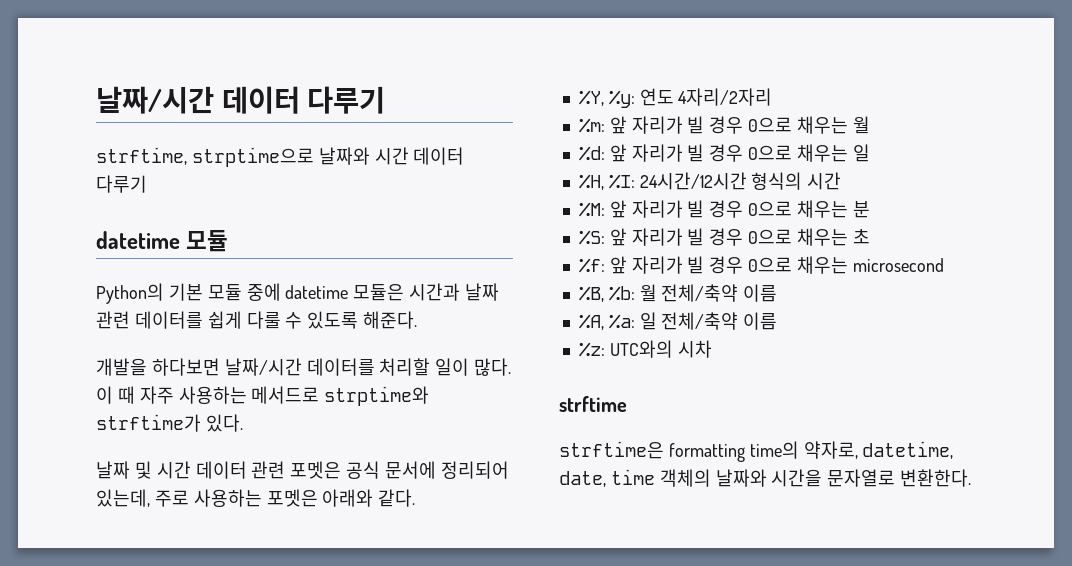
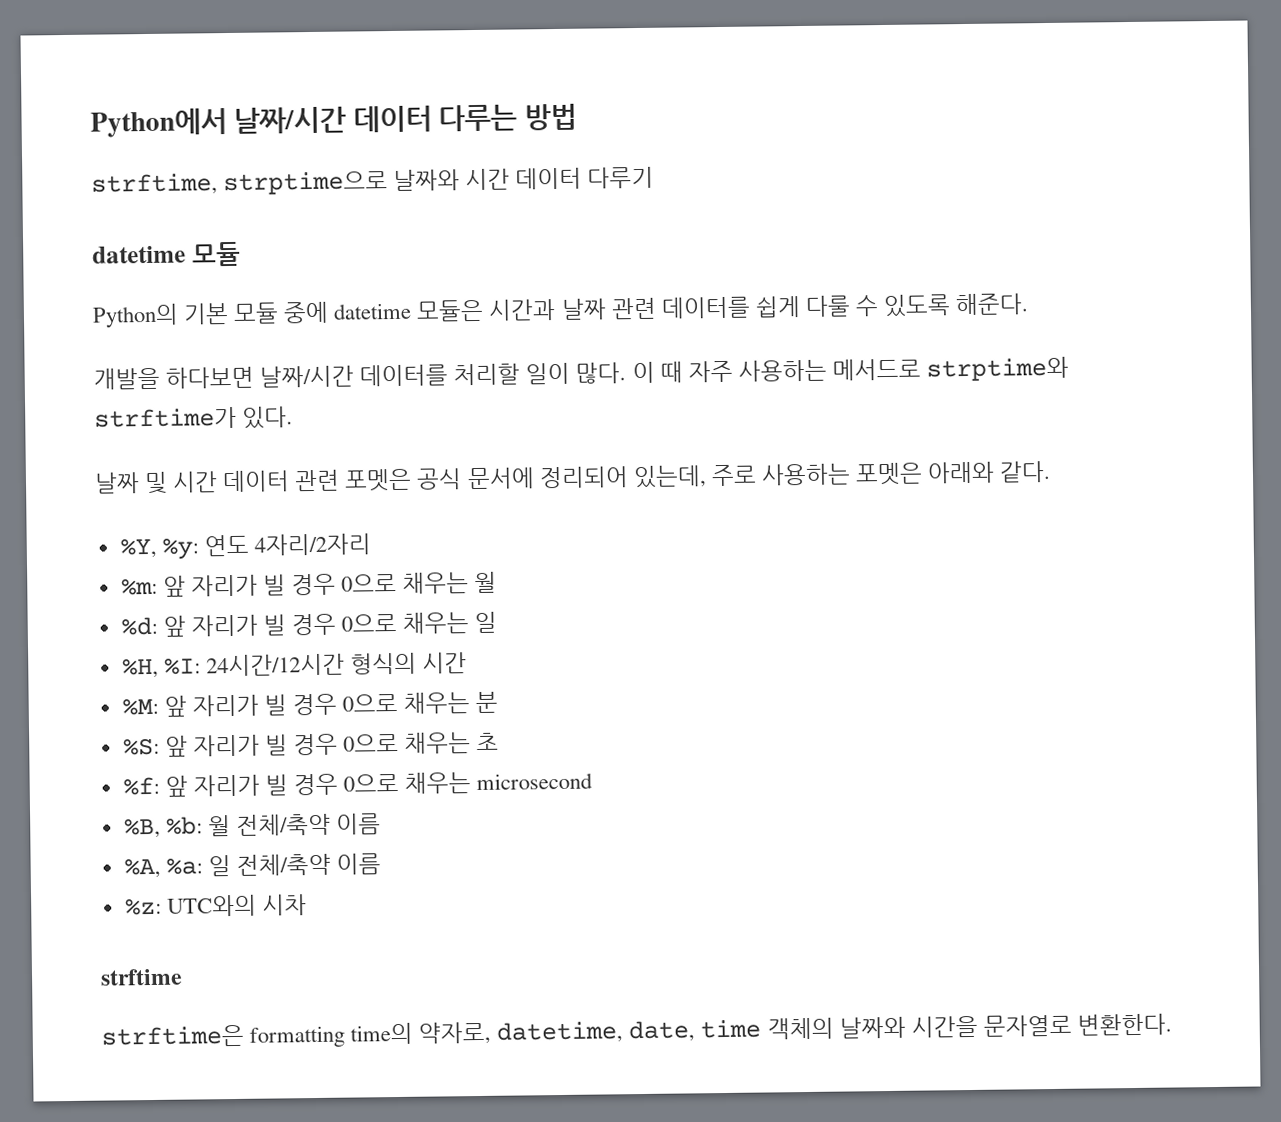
(96, 100) none -> [90,108,227,138] Python에서
[307,86,386,114] 다루기 -> [438,103,577,132] 다루는 방법

